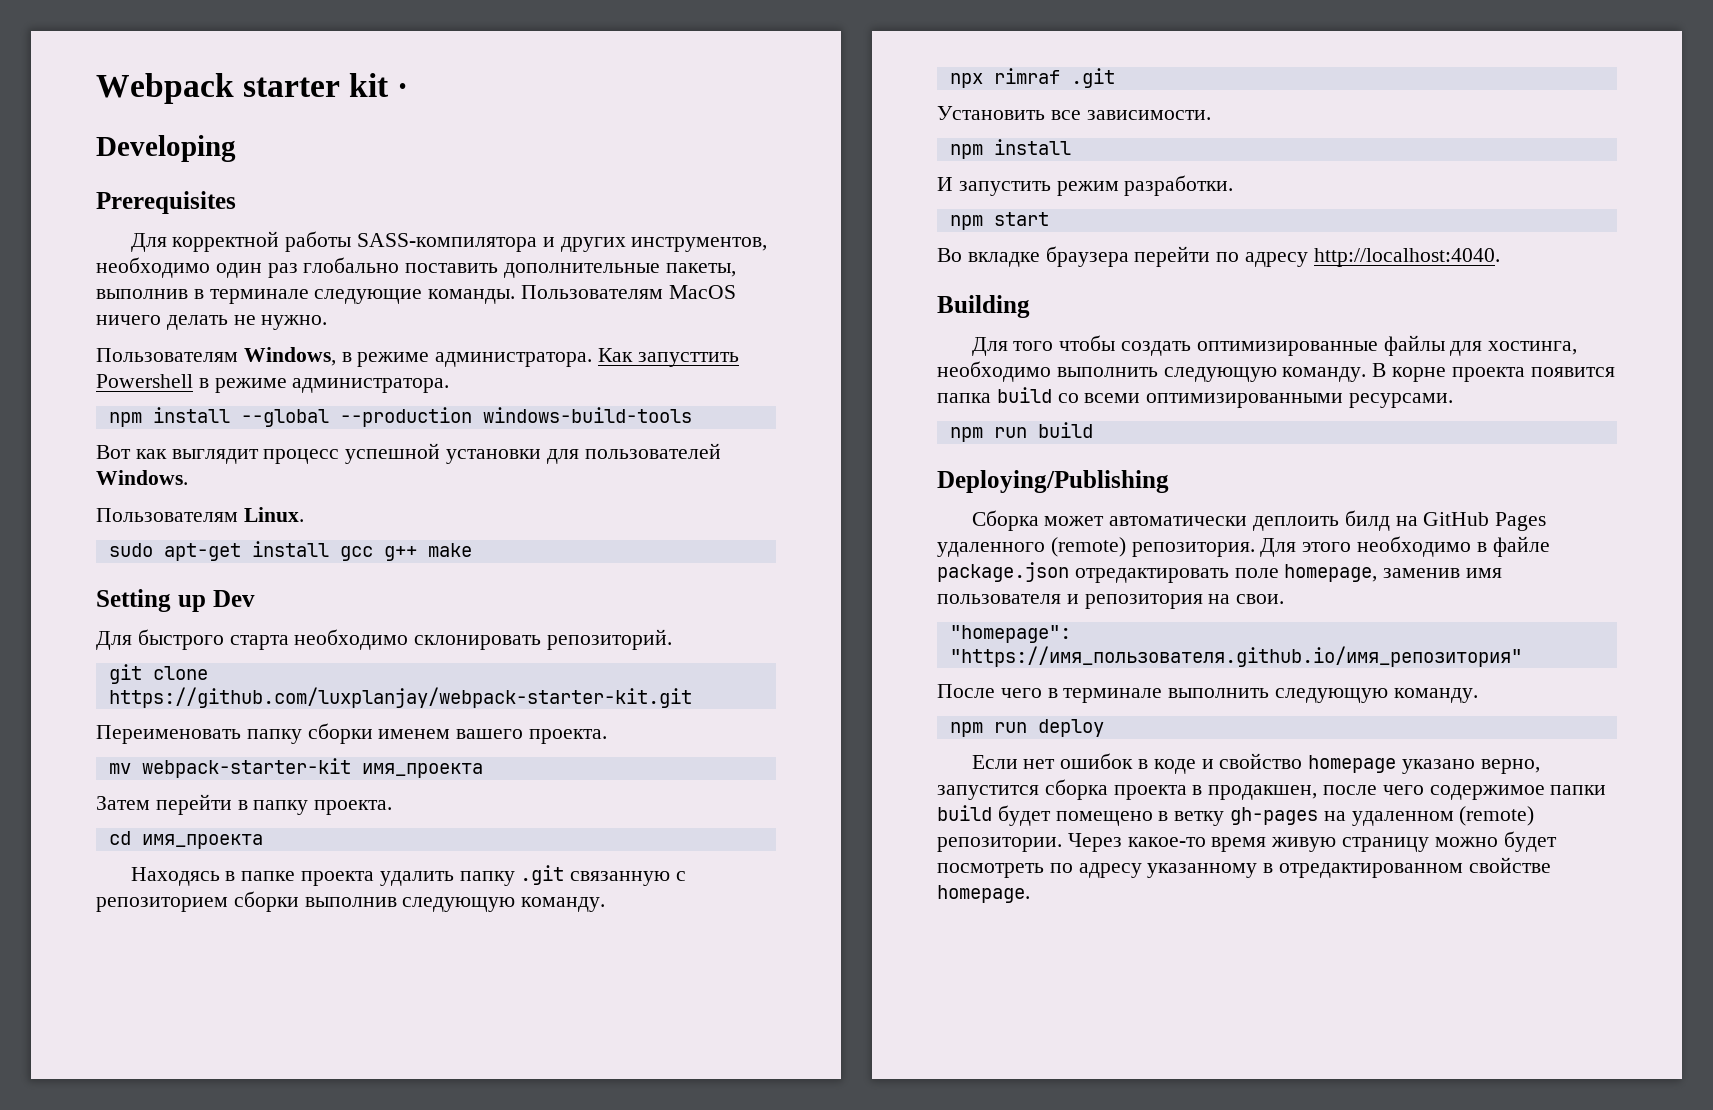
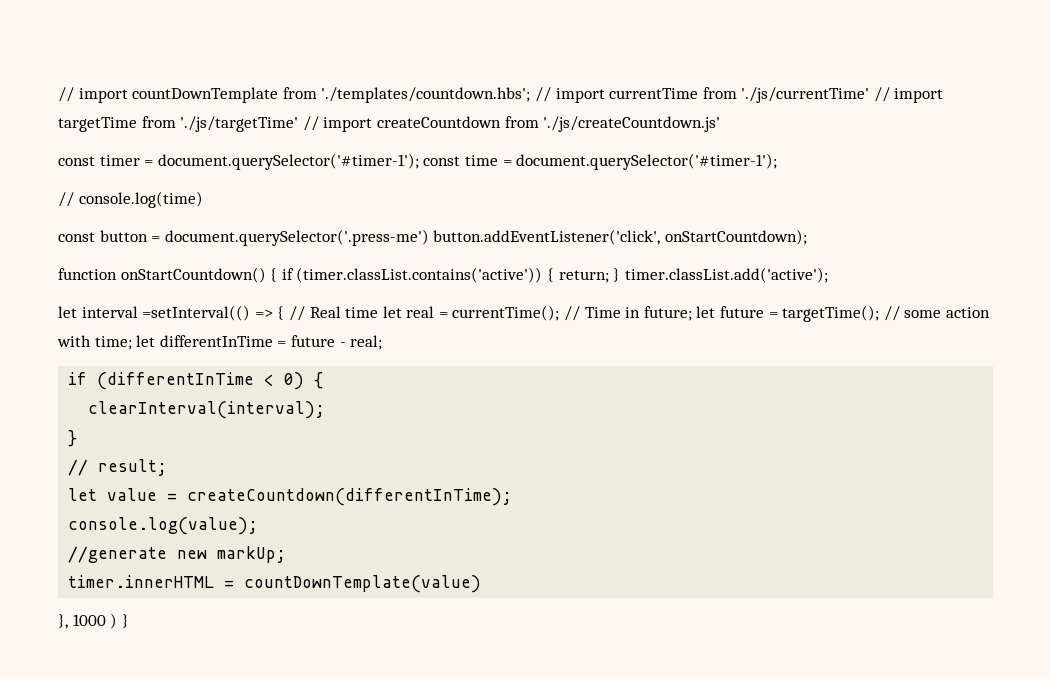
[96,73,409,104] [96,135,236,162] [96,191,236,214] [130,231,768,252] [96,257,736,278] [96,285,736,304] [96,315,328,330] [96,347,739,367] [96,374,450,393] [108,407,692,427] [96,443,721,464] [96,470,188,485] [96,507,304,522] [108,541,472,561] [96,589,255,612] [96,629,673,650] [108,664,208,684] [108,687,692,708] [96,723,608,744] [108,758,483,778] [96,794,393,815] [108,831,263,849] [130,865,687,886] [96,891,606,912] [949,68,1115,88] [937,106,1211,120] [949,139,1071,159] [937,175,1234,196] [949,212,1049,230] [937,246,1500,267] [937,295,1030,318] [971,335,1578,356] [937,361,1615,382] [937,387,1454,408] [949,422,1093,442] [937,470,1169,493] [971,510,1547,531] [937,536,1550,557] [937,562,1503,583] [937,594,1285,609] [949,625,1071,643] [949,646,1522,667] [937,684,1478,703] [949,719,1104,737] [971,753,1540,774] [937,779,1607,800] [937,805,1535,826] [937,831,1557,852] [937,857,1551,878] [937,885,1030,903] Webpack starter kit · // Developing // Prerequisites // Для корректной работы SASS-компилятора и других инструментов, необходимо один раз глобально поставить дополнительные пакеты, выполнив в терминале следующие команды. Пользователям MacOS ничего делать не нужно. // Пользователям Windows, в режиме администратора. Как запусттить Powershell в режиме администратора. // npm install --global --production windows-build-tools // Вот как выглядит процесс успешной установки для пользователей Windows. // Пользователям Linux. // sudo apt-get install gcc g++ make // Setting up Dev // Для быстрого старта необходимо склонировать репозиторий. // git clone https://github.com/luxplanjay/webpack-starter-kit.git // Переименовать папку сборки именем вашего проекта. // mv webpack-starter-kit имя_проекта // Затем перейти в папку проекта. // cd имя_проекта // Находясь в папке проекта удалить папку .git связанную с репозиторием сборки выполнив следующую команду. // npx rimraf .git // Установить все зависимости. // npm install // И запустить режим разработки. // npm start // Во вкладке браузера перейти по адресу http://localhost:4040. // Building // Для того чтобы создать оптимизированные файлы для хостинга, необходимо выполнить следующую команду. В корне проекта появится папка build со всеми оптимизированными ресурсами. // npm run build // Deploying/Publishing // Сборка может автоматически деплоить билд на GitHub Pages удаленного (remote) репозитория. Для этого необходимо в файле package.json отредактировать поле homepage, заменив имя пользователя и репозитория на свои. // "homepage": "https://имя_пользователя.github.io/имя_репозитория" // После чего в терминале выполнить следующую команду. // npm run deploy // Если нет ошибок в коде и свойство homepage указано верно, запустится сборка проекта в продакшен, после чего содержимое папки build будет помещено в ветку gh-pages на удаленном (remote) репозитории. Через какое-то время живую страницу можно будет посмотреть по адресу указанному в отредактированном свойстве homepage. -> [58,87,944,103] [58,116,721,132] [58,153,778,170] [58,191,203,208] [58,229,807,246] [58,267,828,283] [58,305,990,322] [57,335,383,350] [68,372,324,390] [88,401,326,419] [68,430,78,447] [68,459,168,476] [68,488,513,506] [68,517,259,535] [68,546,287,563] [68,575,482,593] [58,613,129,629] // import countDownTemplate from './templates/countdown.hbs'; // import currentTime from './js/currentTime' // import targetTime from './js/targetTime' // import createCountdown from './js/createCountdown.js' // const timer = document.querySelector('#timer-1'); const time = document.querySelector('#timer-1'); // // console.log(time) // const button = document.querySelector('.press-me') button.addEventListener('click', onStartCountdown); // function onStartCountdown() { if (timer.classList.contains('active')) { return; } timer.classList.add('active'); // let interval =setInterval(() => { // Real time let real = currentTime(); // Time in future; let future = targetTime(); // some action with time; let differentInTime = future - real; // if (differentInTime < 0) { // clearInterval(interval); // } // // result; // let value = createCountdown(differentInTime); // console.log(value); // //generate new markUp; // timer.innerHTML = countDownTemplate(value) // }, 1000 ) }

